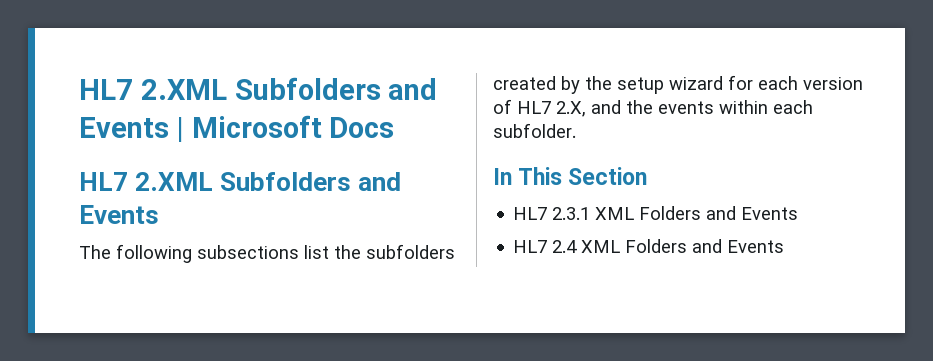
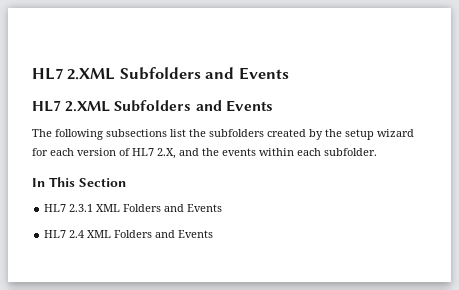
[79,77,438,100] [79,115,395,142] HL7 2.XML Subfolders and Events | Microsoft Docs -> [32,67,289,80] HL7 2.XML Subfolders and Events

